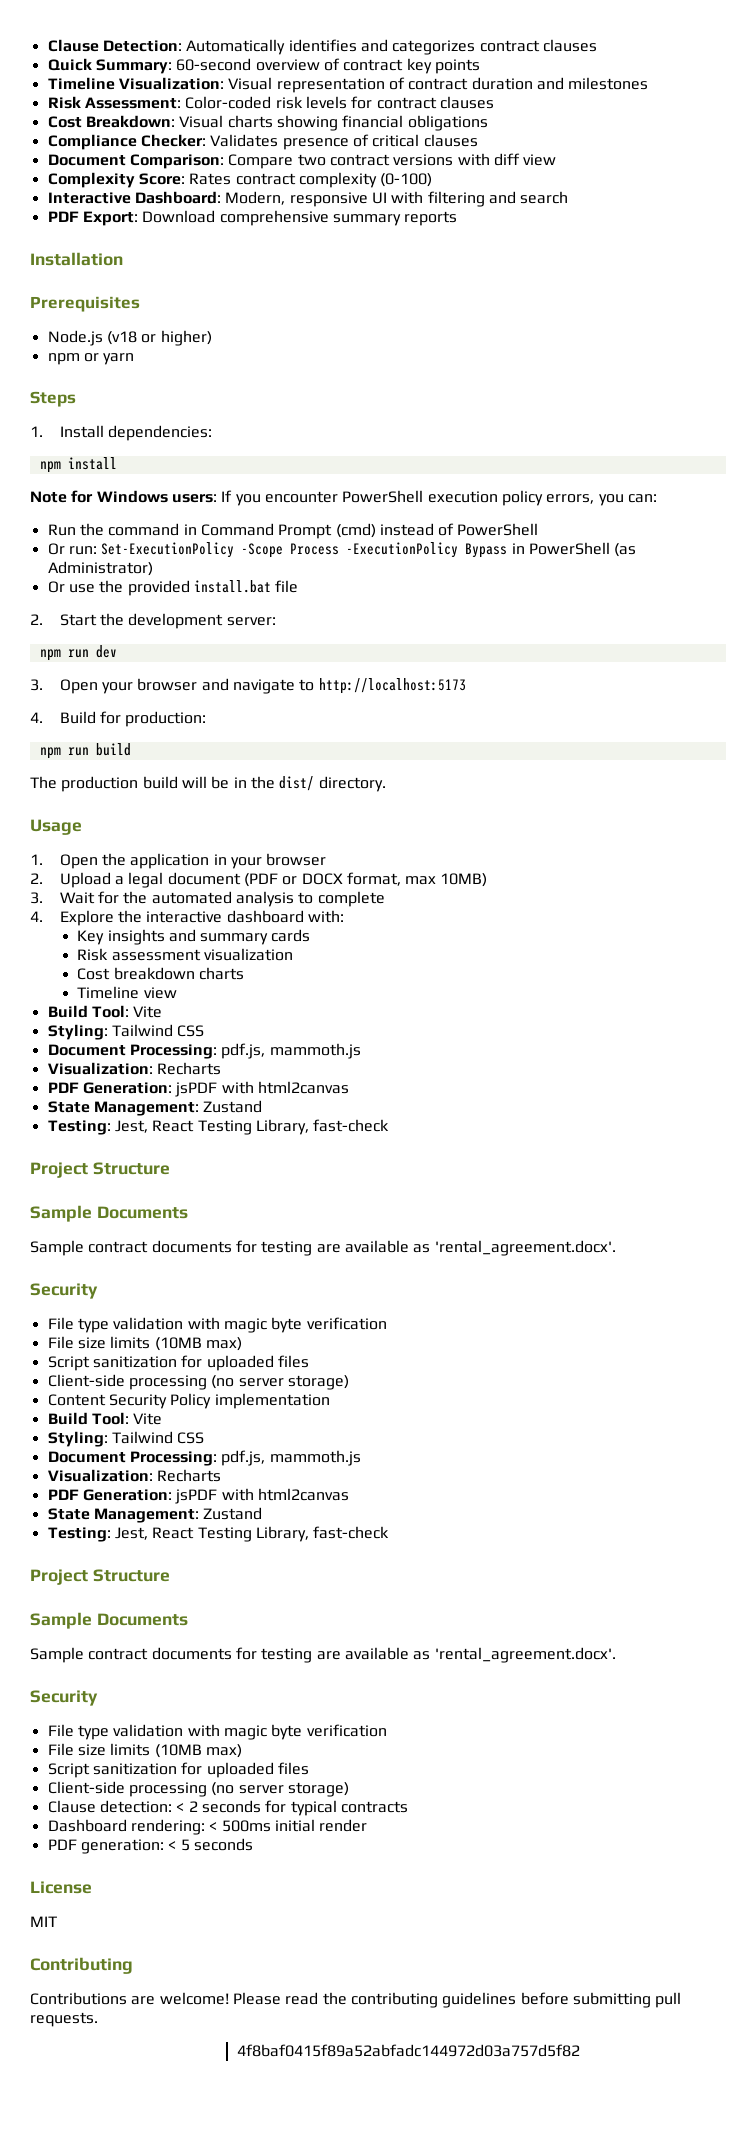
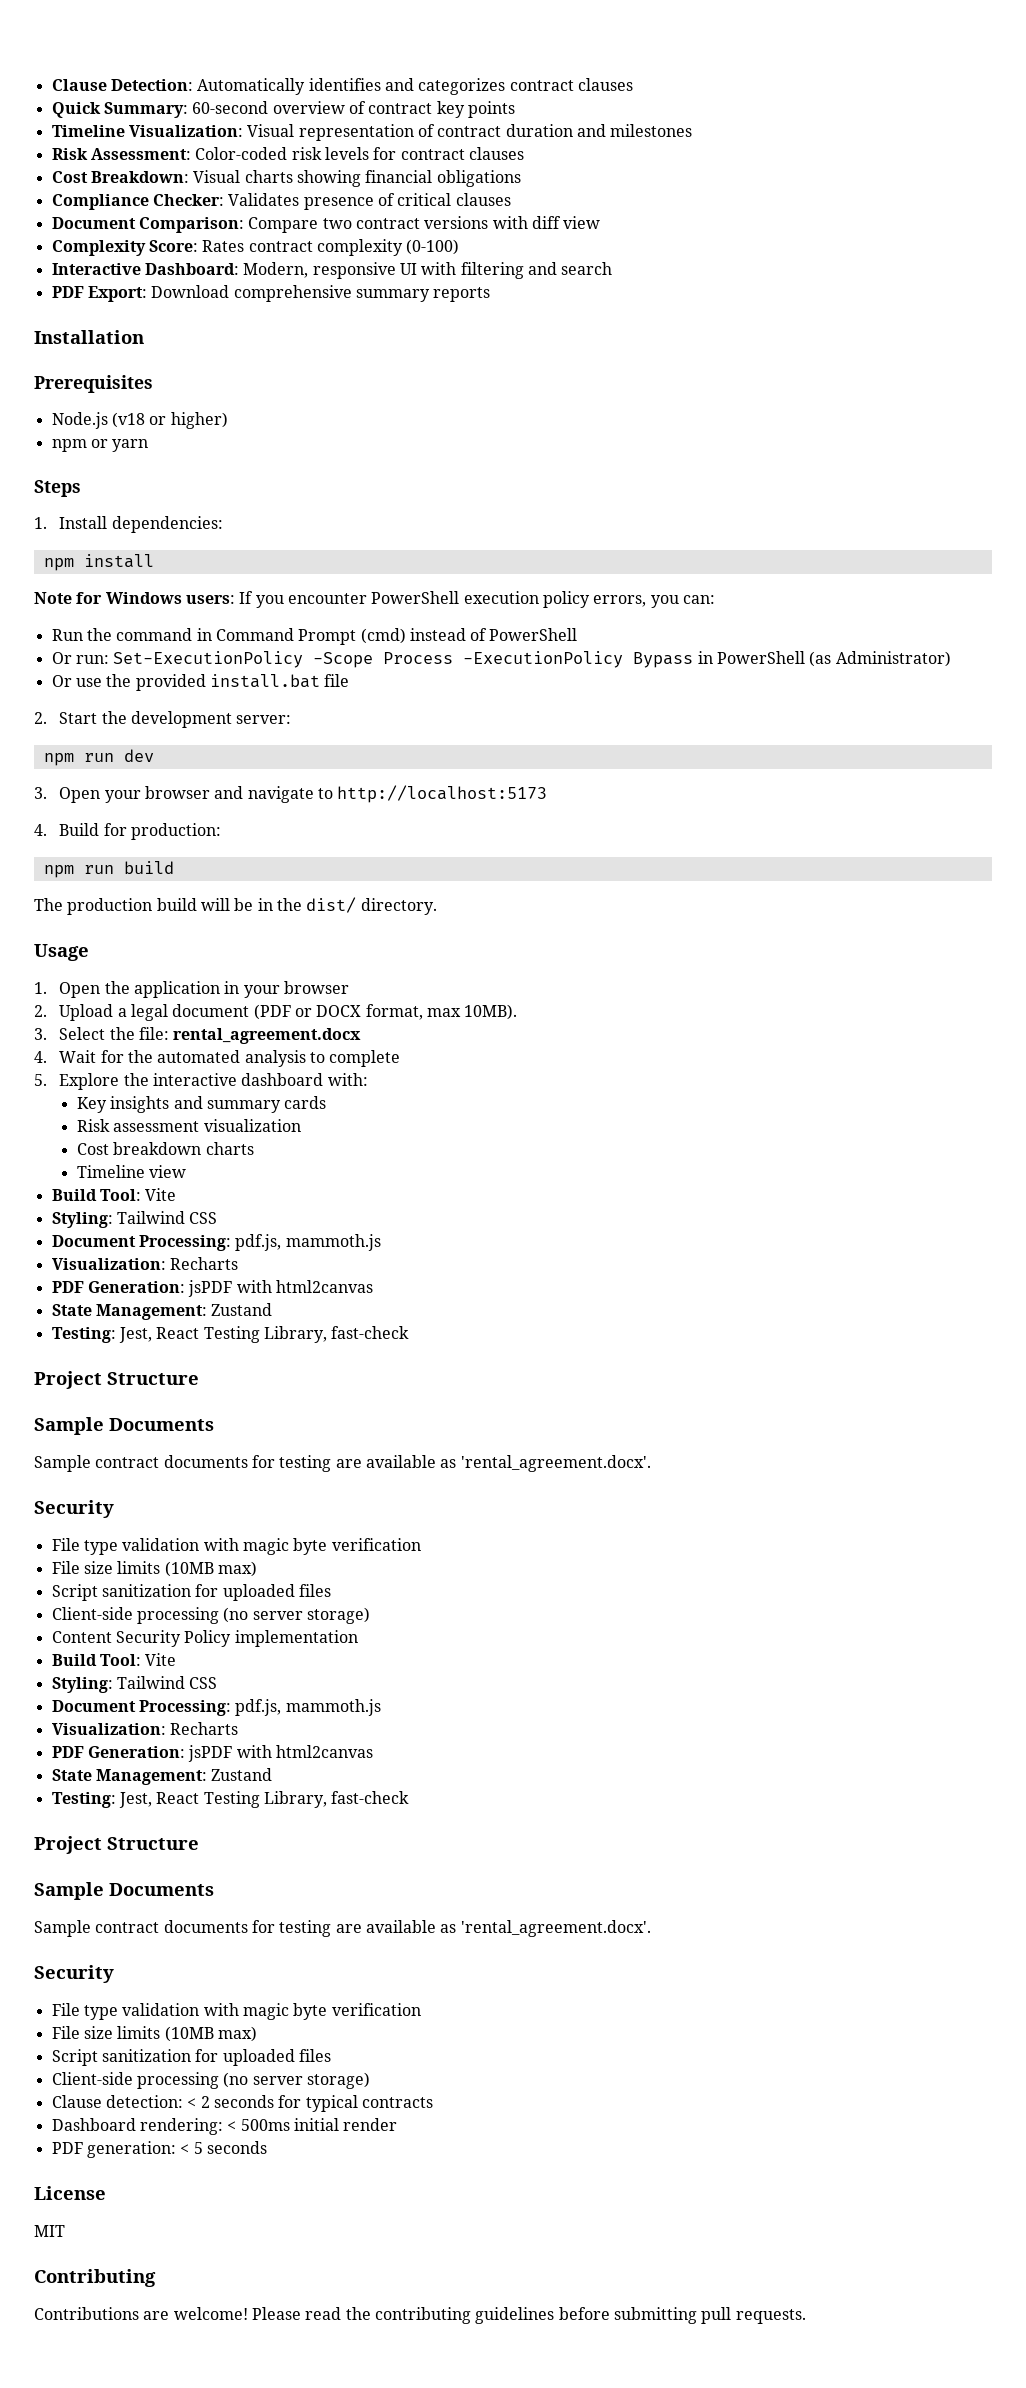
[440,873,488,887] [30,892,43,904] 10MB) // 3. -> [464,1004,518,1020] [34,1027,362,1044] [34,1051,47,1063] 10MB). // 3. Select the file: rental_agreement.docx // 4.
[30,911,43,922] 4. -> [34,1074,47,1086] 5.
[237,2044,581,2057] // 4f8baf0415f89a52abfadc144972d03a757d5f82 -> (806, 2316) none

